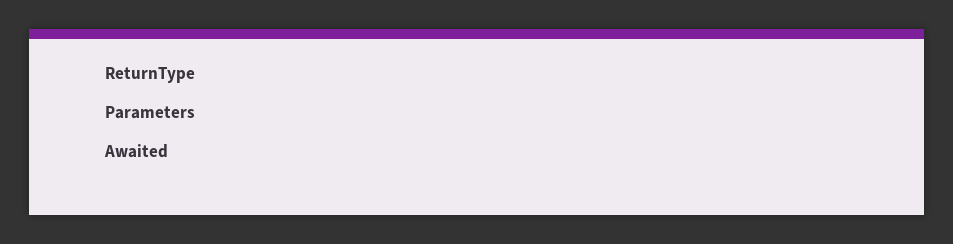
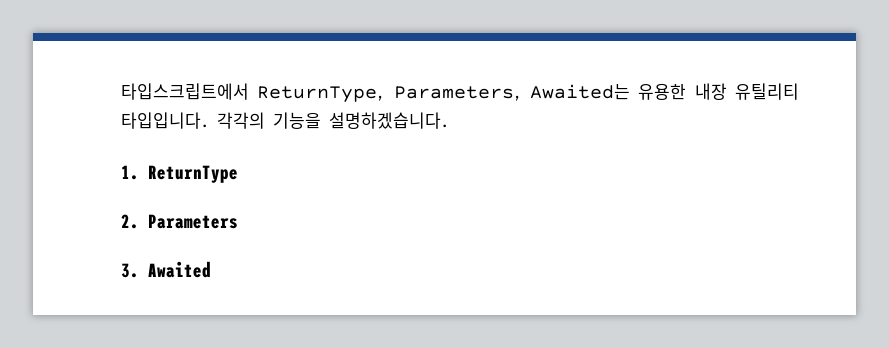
(105, 75) none -> [121,83,800,103] [121,112,449,129] [121,165,139,180] 타입스크립트에서 ReturnType, Parameters, Awaited는 유용한 내장 유틸리티 타입입니다. 각각의 기능을 설명하겠습니다. // 1.
(195, 75) none -> [121,214,139,229] 2.
(195, 112) none -> [121,263,139,278] 3.

